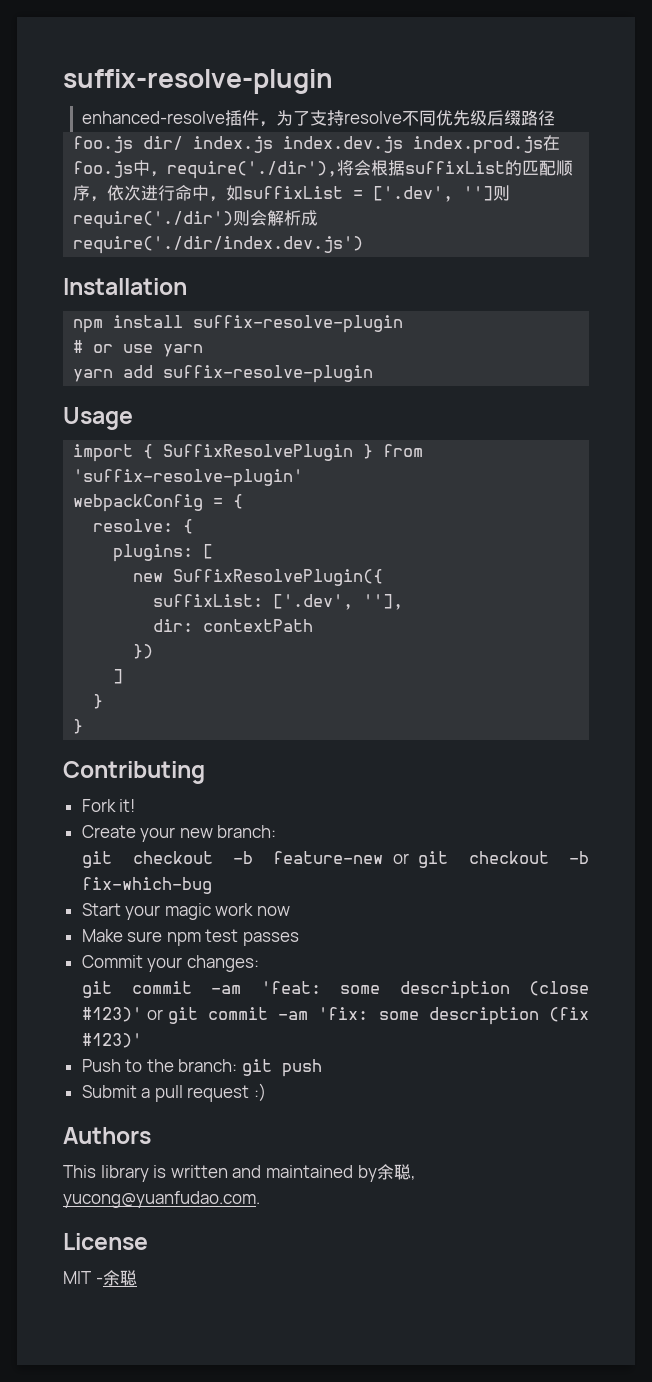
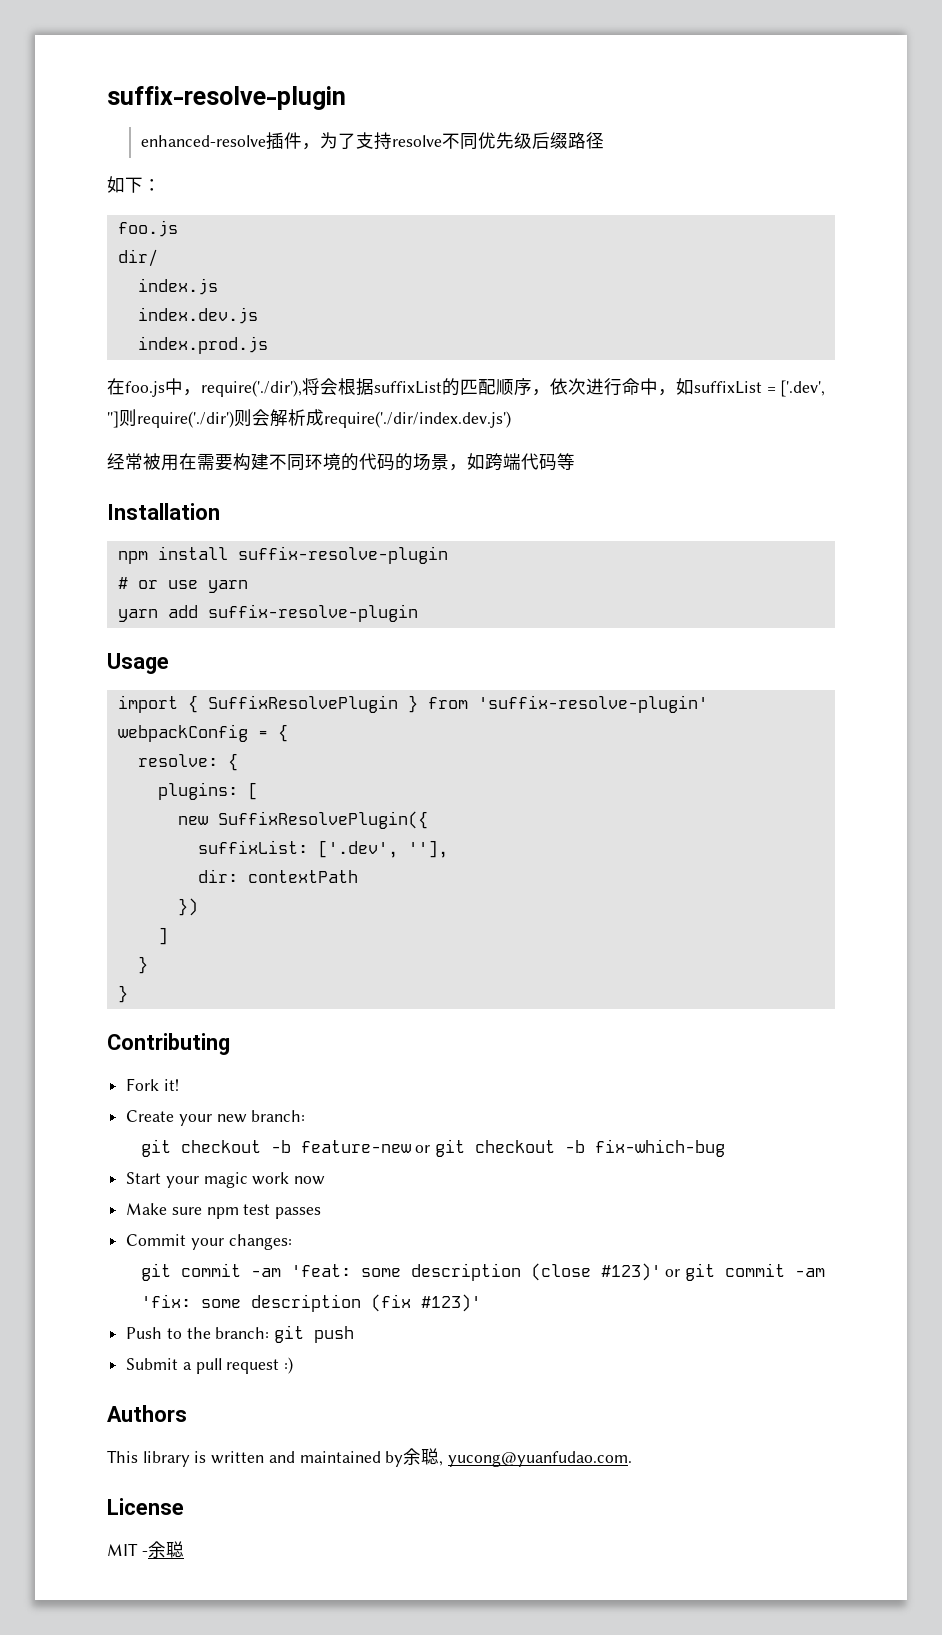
[73,136,134,153] // foo.js -> [107,176,161,193] [117,220,178,237] // 如下： // foo.js //
(184, 143) none -> (158, 258) //
(274, 144) none -> (218, 286) //
(404, 144) none -> (258, 315) //
(544, 145) none -> (268, 345) //
(364, 245) none -> [107,453,575,471] // 经常被用在需要构建不同环境的代码的场景，如跨端代码等

